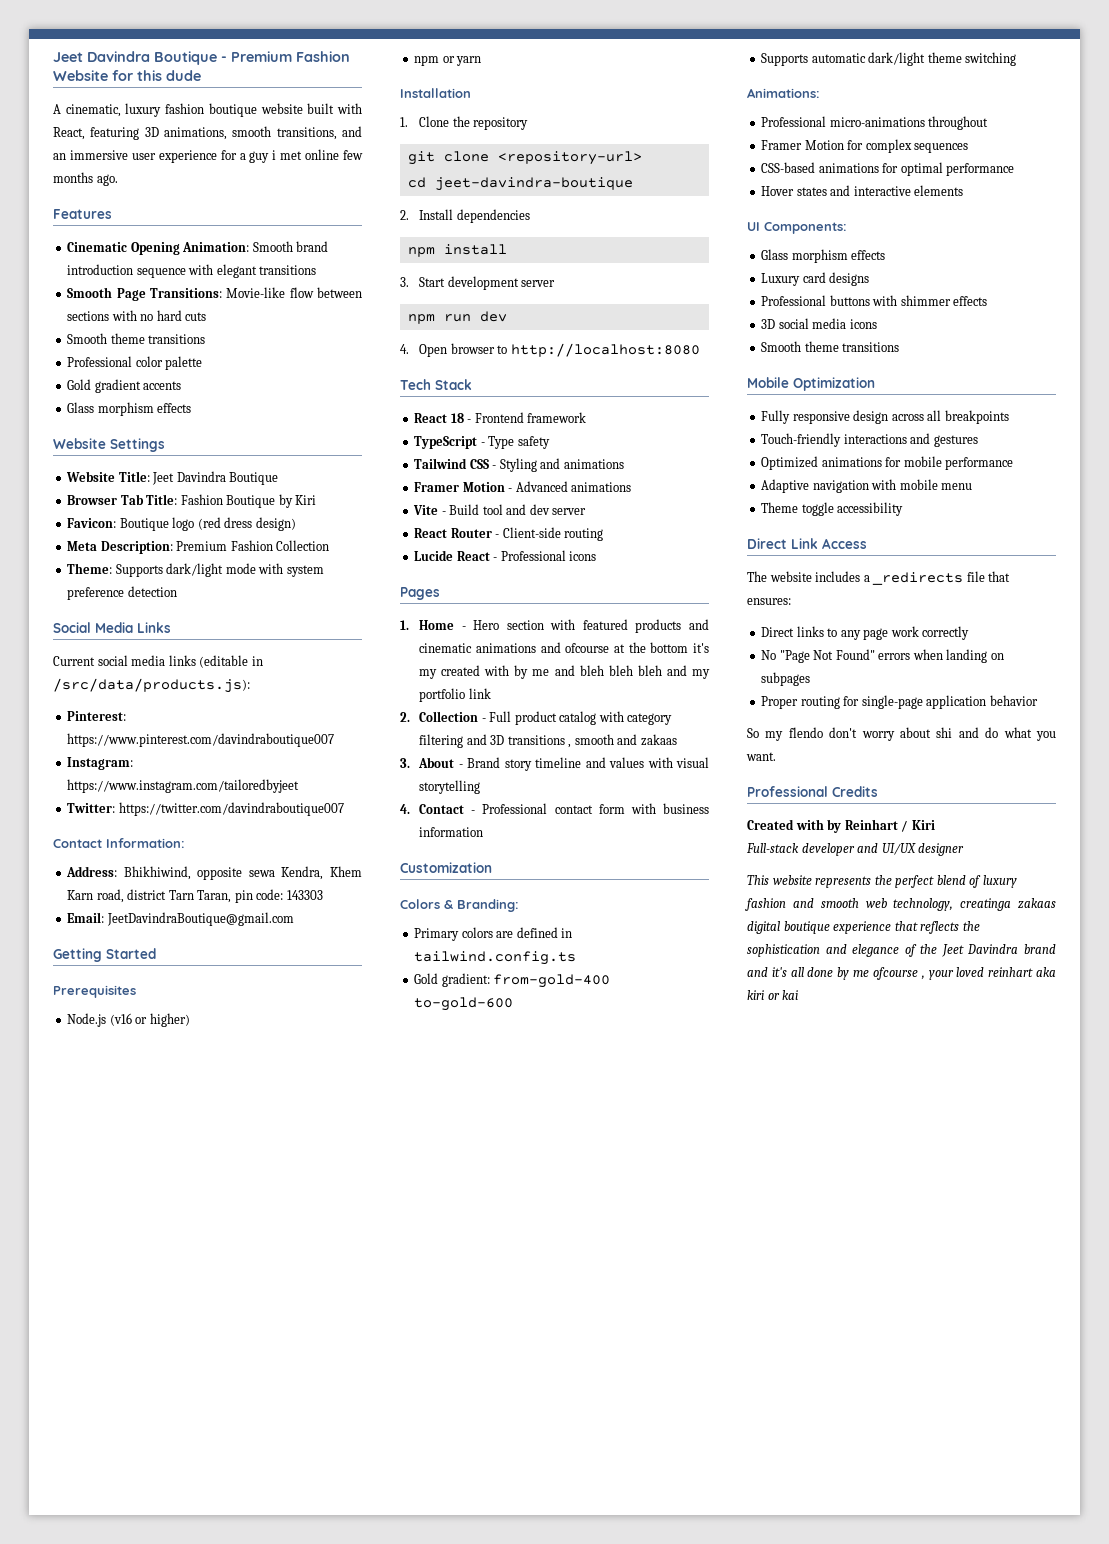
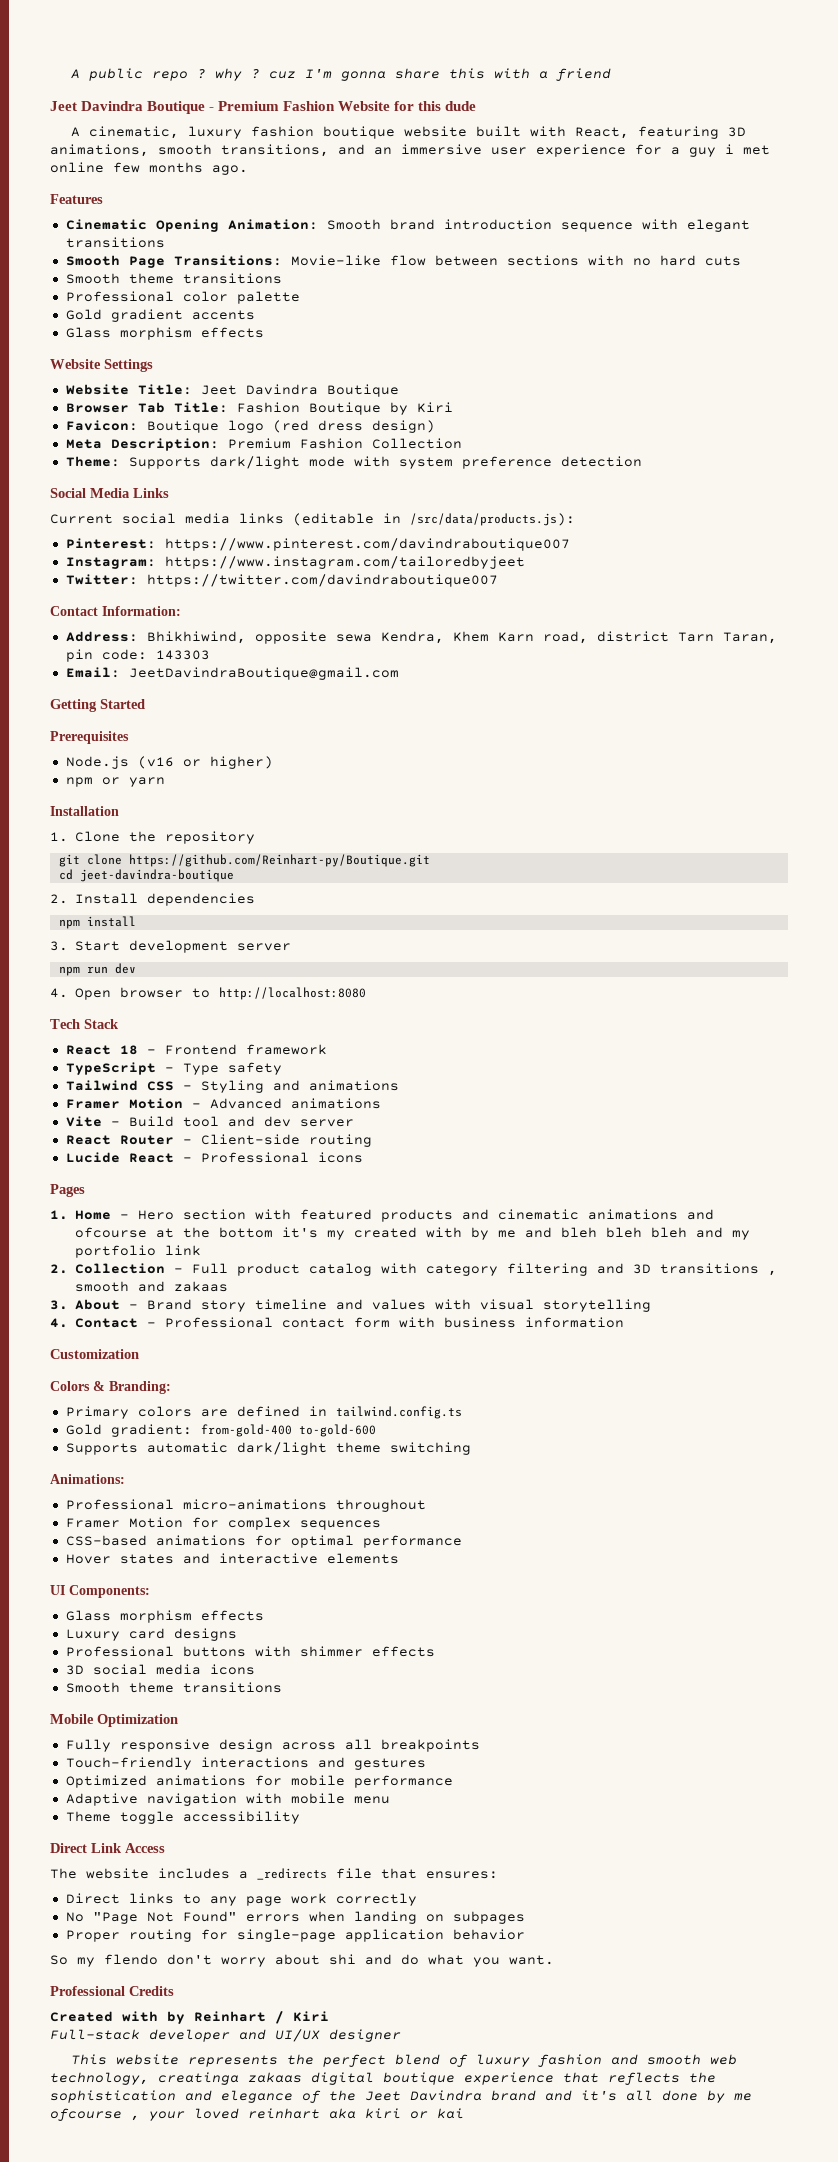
(53, 57) none -> [71,68,612,81] A public repo ? why ? cuz I'm gonna share this with a friend //
[497,151,642,165] <repository-url> -> [128,854,430,867] https://github.com/Reinhart-py/Boutique.git

